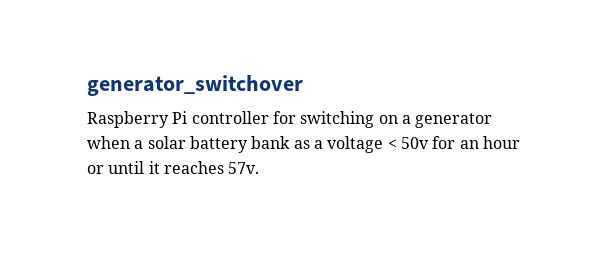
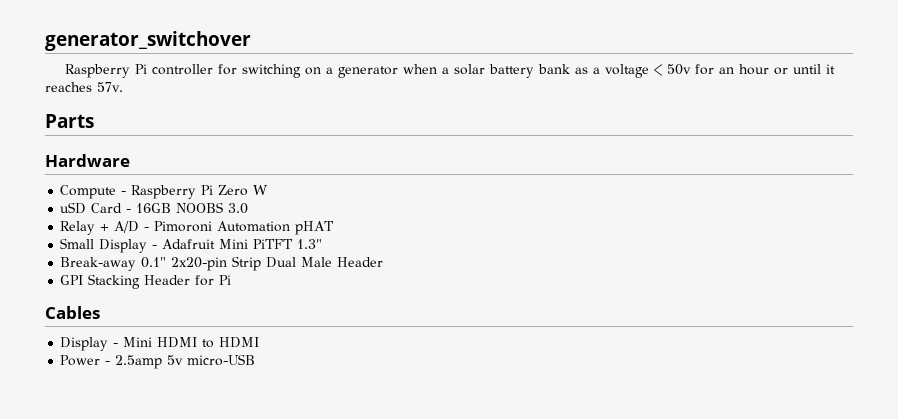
(260, 168) none -> [45,114,94,128] [45,154,130,167] [60,185,269,199] [60,202,249,214] [60,221,335,235] [60,238,323,253] [60,256,384,271] [60,274,232,289] [45,306,100,319] [60,337,260,351] [60,354,256,369] // Parts // Hardware // Compute - Raspberry Pi Zero W // uSD Card - 16GB NOOBS 3.0 // Relay + A/D - Pimoroni Automation pHAT // Small Display - Adafruit Mini PiTFT 1.3" // Break-away 0.1" 2x20-pin Strip Dual Male Header // GPI Stacking Header for Pi // Cables // Display - Mini HDMI to HDMI // Power - 2.5amp 5v micro-USB

